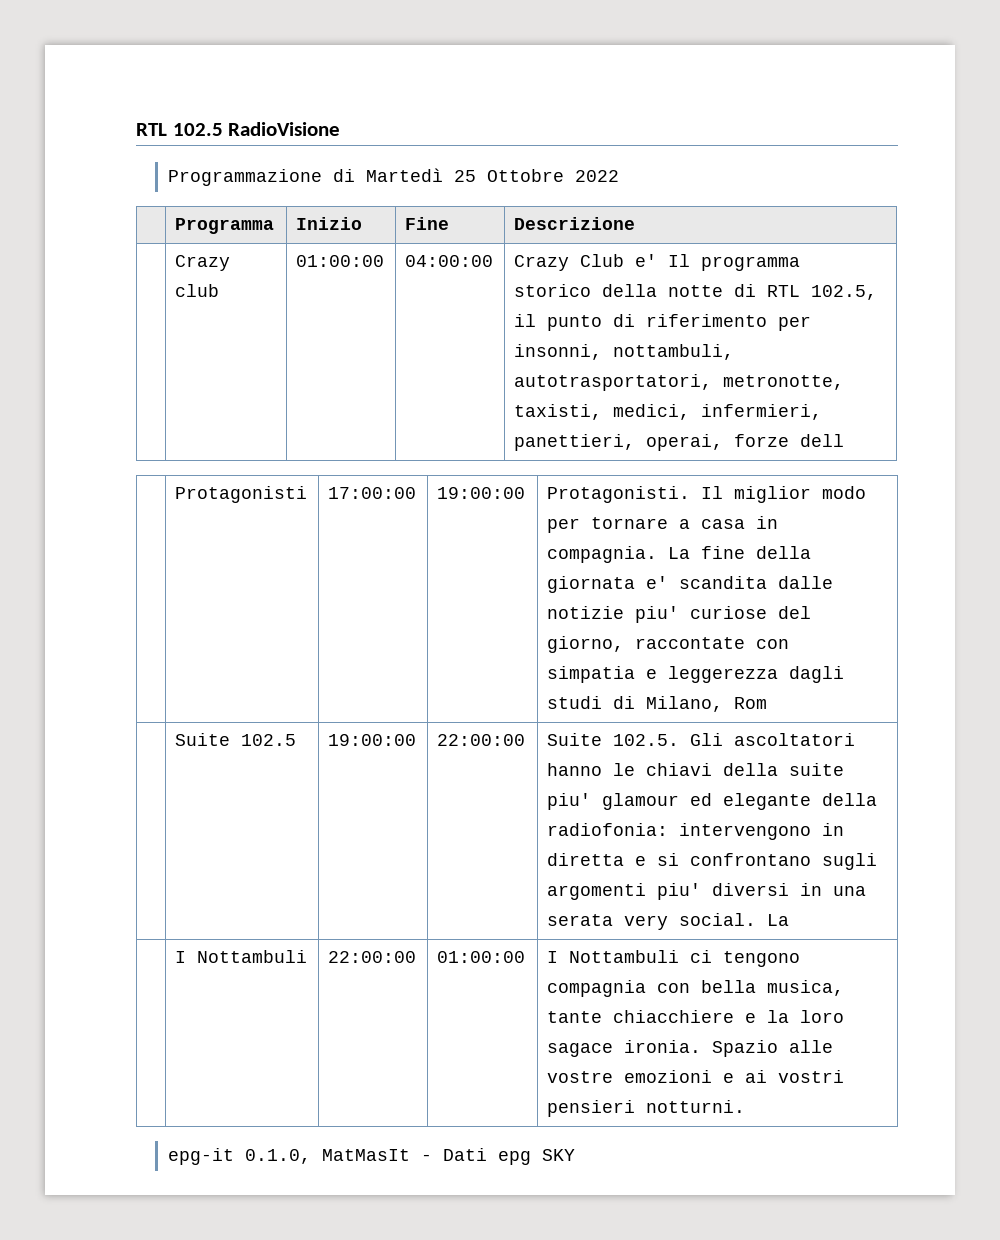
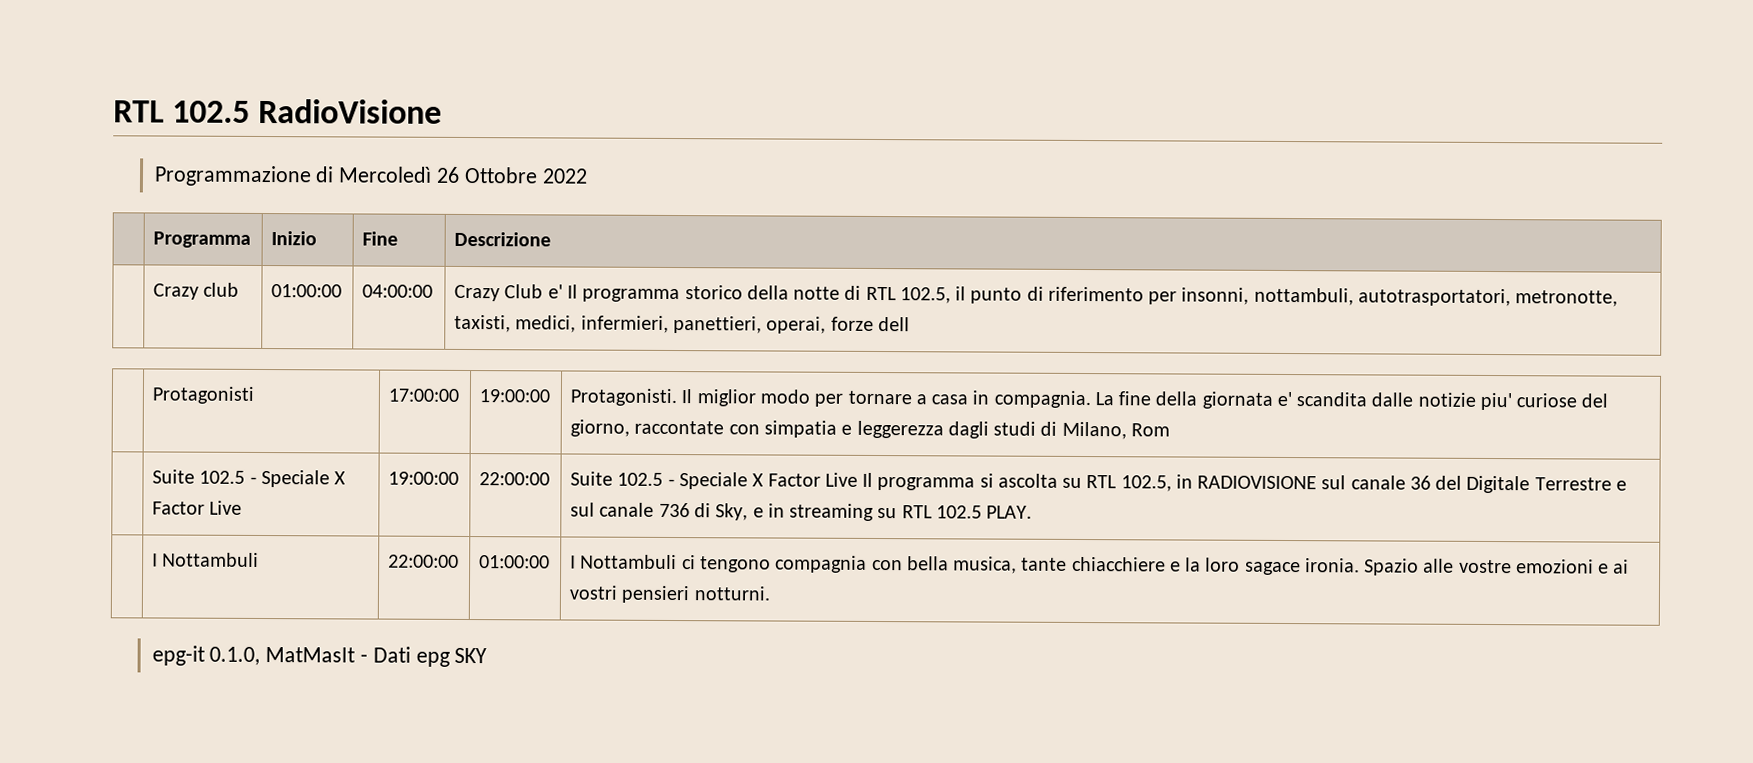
[365,168,476,182] Martedì 25 -> [338,166,461,183] Mercoledì 26
[328,734,417,746] [437,734,526,746] [547,733,856,746] [547,763,845,776] [547,793,878,810] [547,823,845,840] [547,853,878,870] [547,883,867,900] [547,913,790,930] | 19:00:00 | 22:00:00 | Suite 102.5. Gli ascoltatori hanno le chiavi della suite piu' glamour ed elegante della radiofonia: intervengono in diretta e si confrontano sugli argomenti piu' diversi in una serata very social. La -> [249,469,347,488] [152,500,243,515] [388,471,460,485] [479,472,551,486] [570,471,1628,494] [570,502,1033,521] - Speciale X Factor Live | 19:00:00 | 22:00:00 | Suite 102.5 - Speciale X Factor Live Il programma si ascolta su RTL 102.5, in RADIOVISIONE sul canale 36 del Digitale Terrestre e sul canale 736 di Sky, e in streaming su RTL 102.5 PLAY.

